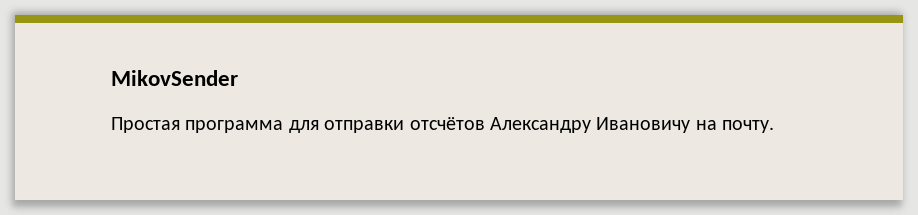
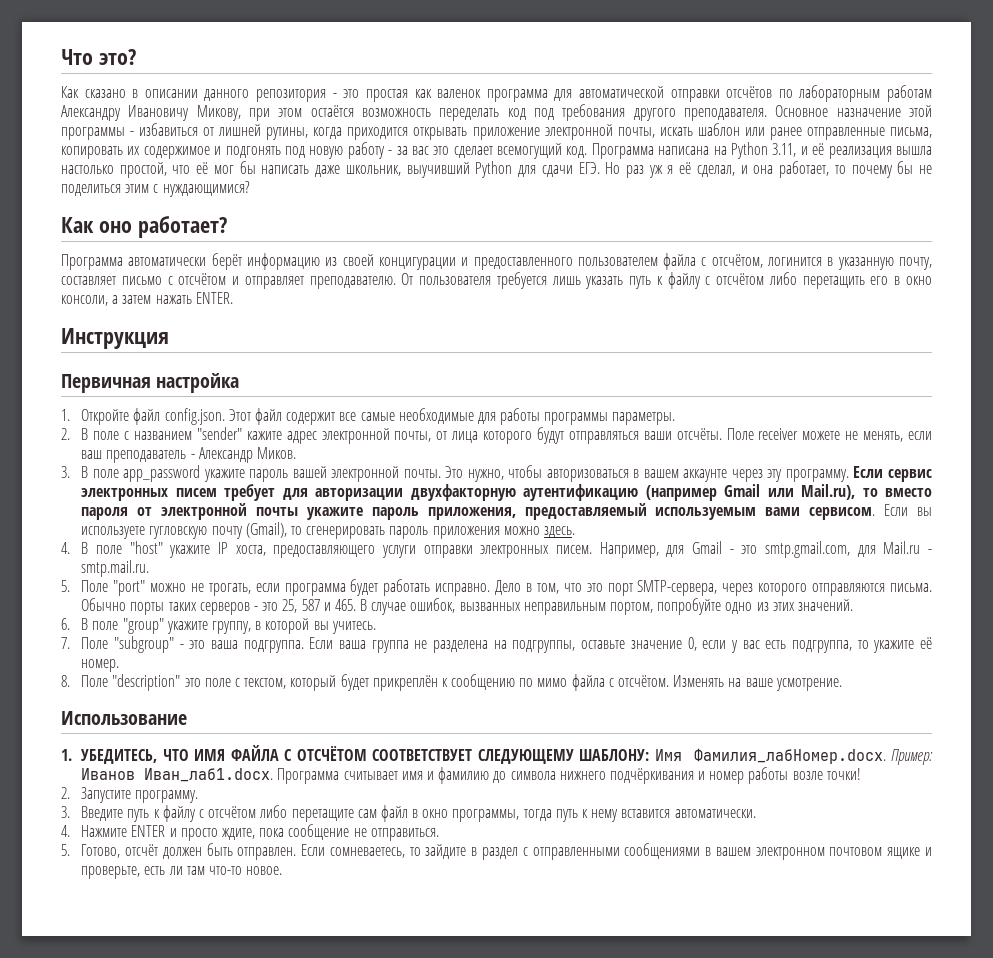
[111,70,238,86] [111,117,180,133] MikovSender // Простая -> [61,49,136,65] [61,86,482,102] Что это? // Как сказано в описании данного репозитория - это простая как валенок
(319, 126) none -> [578,86,664,98] автоматической
[490,117,775,133] Александру Ивановичу на почту. -> [778,85,932,102] [61,104,933,121] [61,123,932,140] [61,142,933,159] [61,161,933,178] [61,181,250,197] [61,216,227,238] [61,253,932,270] [61,272,933,289] [61,292,233,306] [61,328,169,349] [61,373,240,393] [61,408,676,425] [61,427,932,444] [81,447,297,463] [61,465,932,482] [81,484,932,501] [81,503,932,520] [81,522,575,539] [61,541,932,558] [81,560,150,577] [61,579,933,596] [81,598,853,615] [61,618,376,634] [61,636,933,653] [81,659,120,672] [61,674,842,691] [61,711,187,725] [61,745,934,765] [81,767,861,784] [61,787,199,803] [61,805,756,822] [61,824,439,841] [61,843,933,860] [81,866,283,879] по лабораторным работам Александру Ивановичу Микову, при этом остаётся возможность переделать код под требования другого преподавателя. Основное назначение этой программы - избавиться от лишней рутины, когда приходится открывать приложение электронной почты, искать шаблон или ранее отправленные письма, копировать их содержимое и подгонять под новую работу - за вас это сделает всемогущий код. Программа написана на Python 3.11, и её реализация вышла настолько простой, что её мог бы написать даже школьник, выучивший Python для сдачи ЕГЭ. Но раз уж я её сделал, и она работает, то почему бы не поделиться этим с нуждающимися? // Как оно работает? // Программа автоматически берёт информацию из своей концигурации и предоставленного пользователем файла с отсчётом, логинится в указанную почту, составляет письмо с отсчётом и отправляет преподавателю. От пользователя требуется лишь указать путь к файлу с отсчётом либо перетащить его в окно консоли, а затем нажать ENTER. // Инструкция // Первичная настройка // 1. Откройте файл config.json. Этот файл содержит все самые необходимые для работы программы параметры. // 2. В поле с названием "sender" кажите адрес электронной почты, от лица которого будут отправляться ваши отсчёты. Поле receiver можете не менять, если ваш преподаватель - Александр Миков. // 3. В поле app_password укажите пароль вашей электронной почты. Это нужно, чтобы авторизоваться в вашем аккаунте через эту программу. Если сервис электронных писем требует для авторизации двухфакторную аутентификацию (например Gmail или Mail.ru), то вместо пароля от электронной почты укажите пароль приложения, предоставляемый используемым вами сервисом. Если вы используете гугловскую почту (Gmail), то сгенерировать пароль приложения можно здесь. // 4. В поле "host" укажите IP хоста, предоставляющего услуги отправки электронных писем. Например, для Gmail - это smtp.gmail.com, для Mail.ru - smtp.mail.ru. // 5. Поле "port" можно не трогать, если программа будет работать исправно. Дело в том, что это порт SMTP-сервера, через которого отправляются письма. Обычно порты таких серверов - это 25, 587 и 465. В случае ошибок, вызванных неправильным портом, попробуйте одно из этих значений. // 6. В поле "group" укажите группу, в которой вы учитесь. // 7. Поле "subgroup" - это ваша подгруппа. Если ваша группа не разделена на подгруппы, оставьте значение 0, если у вас есть подгруппа, то укажите её номер. // 8. Поле "description" это поле с текстом, который будет прикреплён к сообщению по мимо файла с отсчётом. Изменять на ваше усмотрение. // Использование // 1. УБЕДИТЕСЬ, ЧТО ИМЯ ФАЙЛА С ОТСЧЁТОМ СООТВЕТСТВУЕТ СЛЕДУЮЩЕМУ ШАБЛОНУ: Имя Фамилия_лабНомер.docx. Пример: Иванов Иван_лаб1.docx. Программа считывает имя и фамилию до символа нижнего подчёркивания и номер работы возле точки! // 2. Запустите программу. // 3. Введите путь к файлу с отсчётом либо перетащите сам файл в окно программы, тогда путь к нему вставится автоматически. // 4. Нажмите ENTER и просто ждите, пока сообщение не отправиться. // 5. Готово, отсчёт должен быть отправлен. Если сомневаетесь, то зайдите в раздел с отправленными сообщениями в вашем электронном почтовом ящике и проверьте, есть ли там что-то новое.

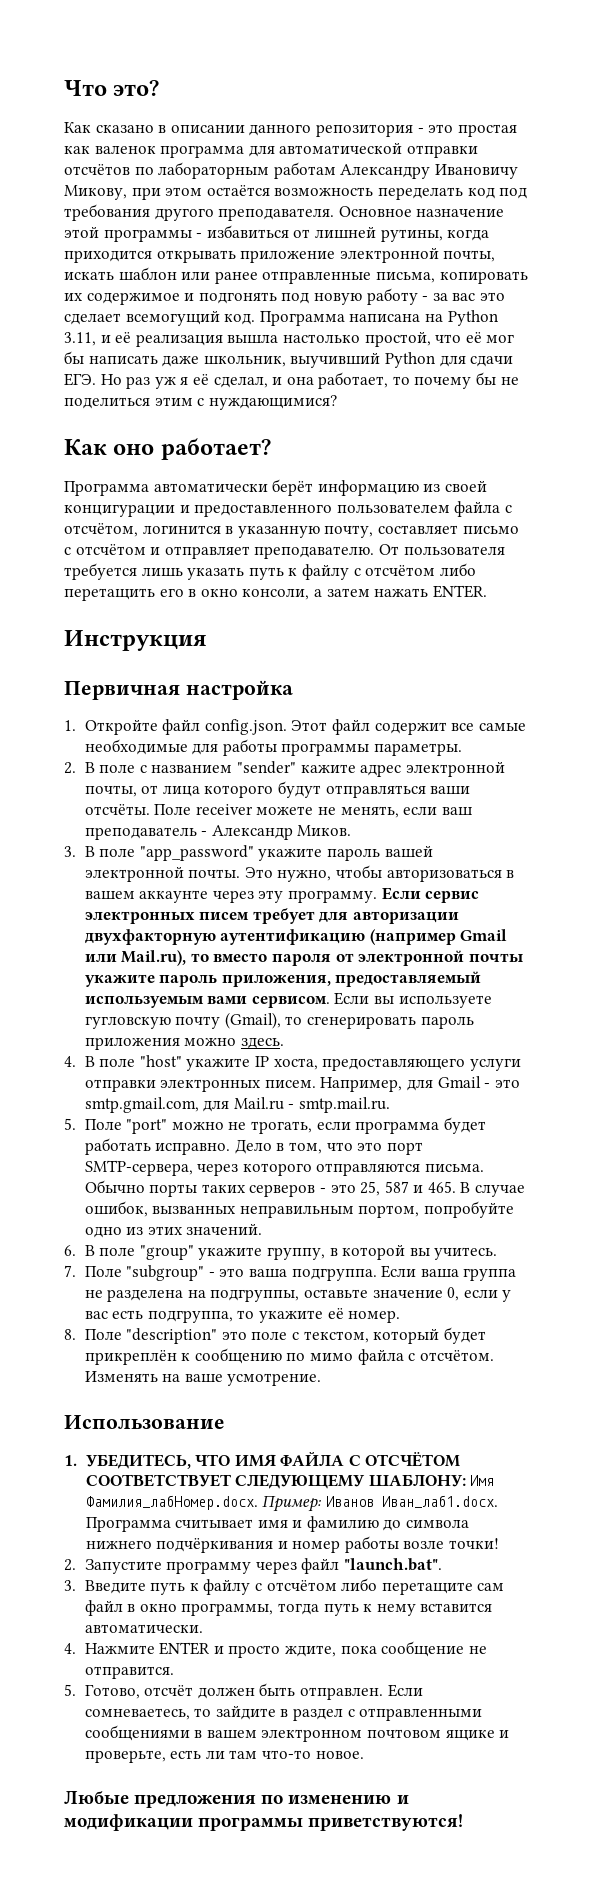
[123,465,201,482] app_password -> [139,845,254,861] "app_password"
[135,790,199,803] программу. -> [166,1558,442,1574] программу через файл "launch.bat".
[370,828,439,841] отправиться. -> [84,1666,174,1679] отправится.
(283, 870) none -> [64,1790,409,1808] [64,1814,464,1831] // Любые предложения по изменению и модификации программы приветствуются!

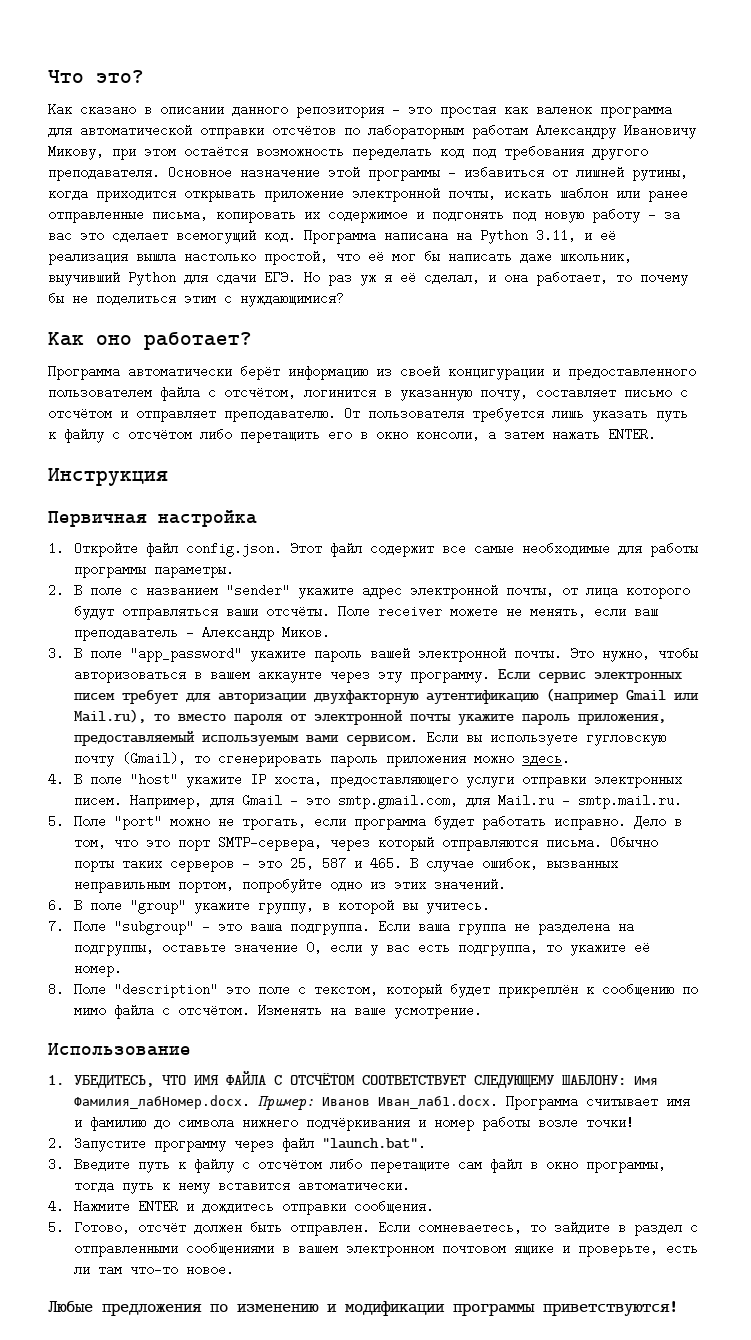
[300,764,356,773] кажите -> [298,582,355,599] укажите
[242,1163,312,1176] которого -> [378,834,435,851] который
[228,1641,487,1658] [84,1666,174,1679] просто ждите, пока сообщение не отправится. -> [202,1198,435,1215] дождитесь отправки сообщения.

